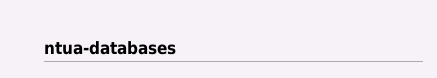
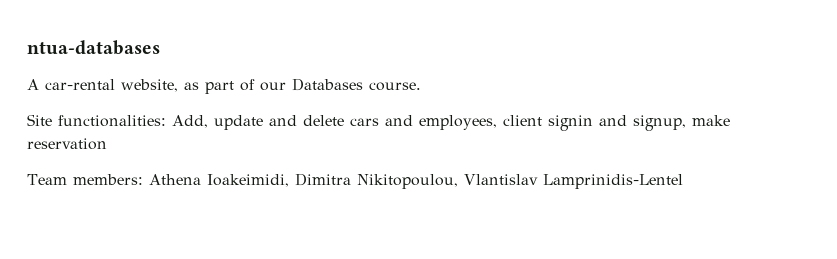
(176, 48) none -> [27,78,421,94] [27,114,730,131] [27,138,107,150] [27,173,683,189] // A car-rental website, as part of our Databases course. // Site functionalities: Add, update and delete cars and employees, client signin and signup, make reservation // Team members: Athena Ioakeimidi, Dimitra Nikitopoulou, Vlantislav Lamprinidis-Lentel

